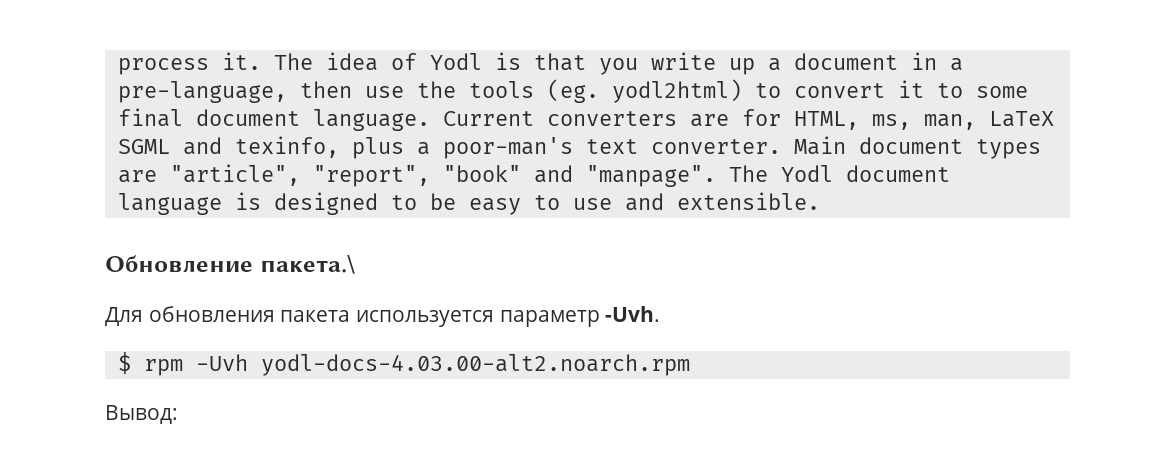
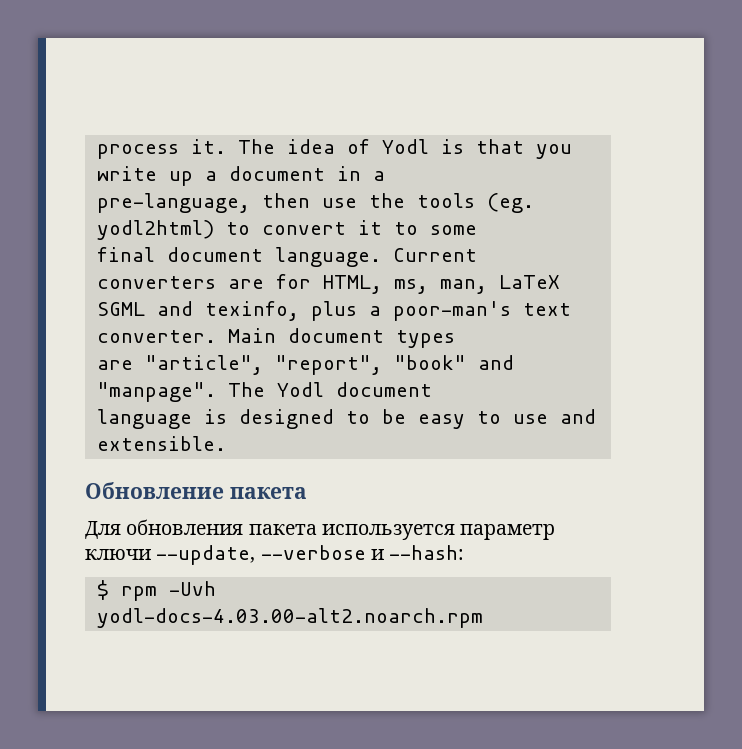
[259,255,355,274] пакета.\ -> [229,487,307,499] пакета
[605,306,661,322] -Uvh. -> [85,545,465,565] ключи --update, --verbose и --hash:
[105,405,178,424] // Вывод: -> (483, 618) none

